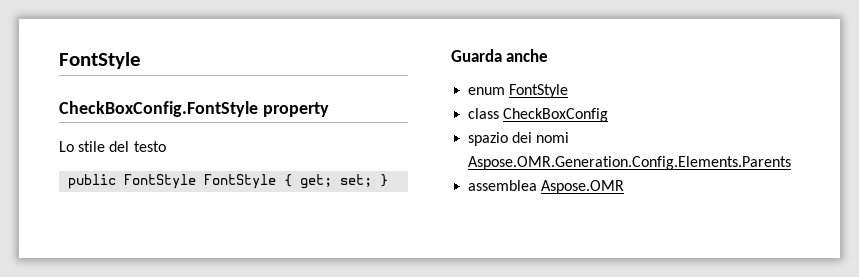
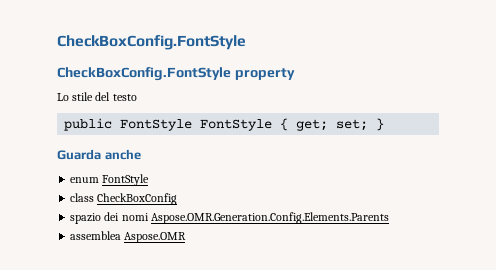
[59,52,141,69] FontStyle -> [57,35,246,50] CheckBoxConfig.FontStyle

